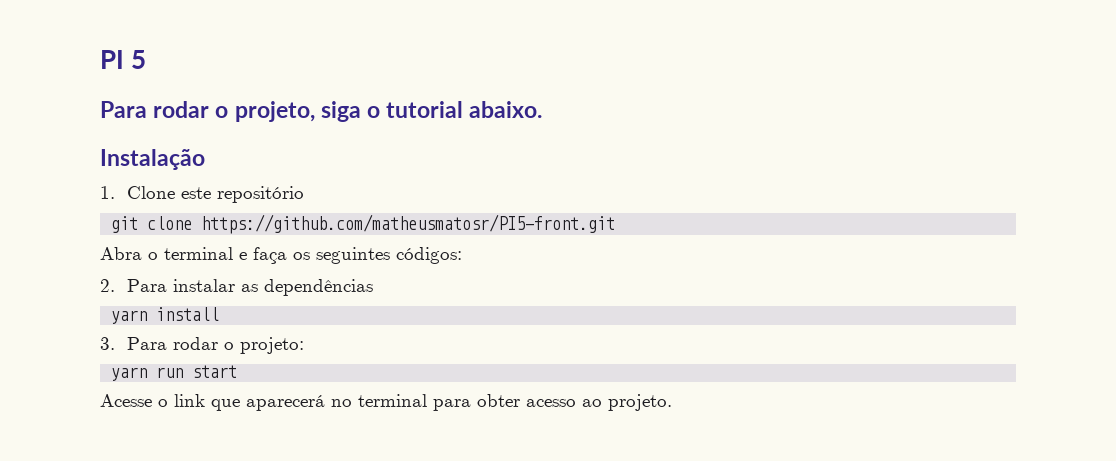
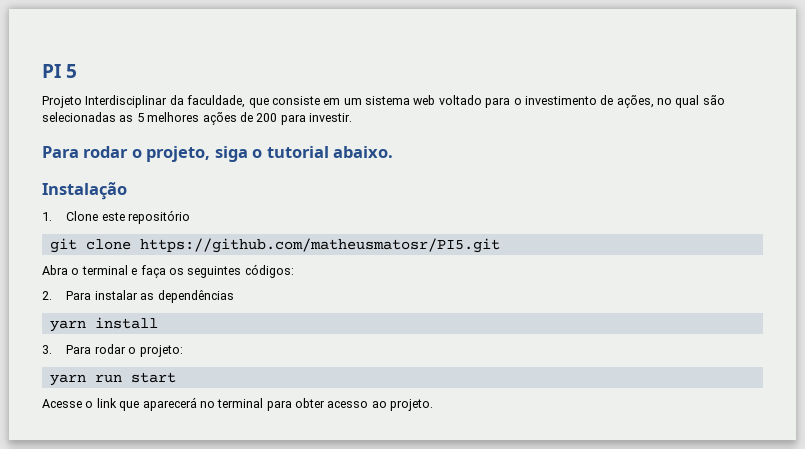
(146, 59) none -> [42,95,725,108] [42,112,352,125] // Projeto Interdisciplinar da faculdade, que consiste em um sistema web voltado para o investimento de ações, no qual são selecionadas as 5 melhores ações de 200 para investir.
[201,214,616,234] https://github.com/matheusmatosr/PI5-front.git -> [139,238,500,253] https://github.com/matheusmatosr/PI5.git

